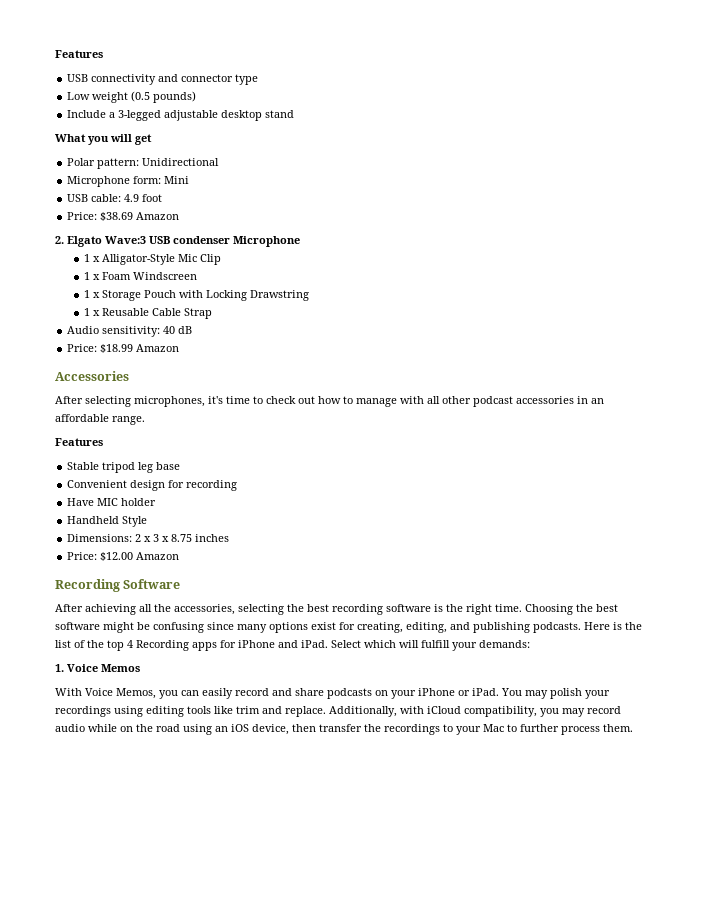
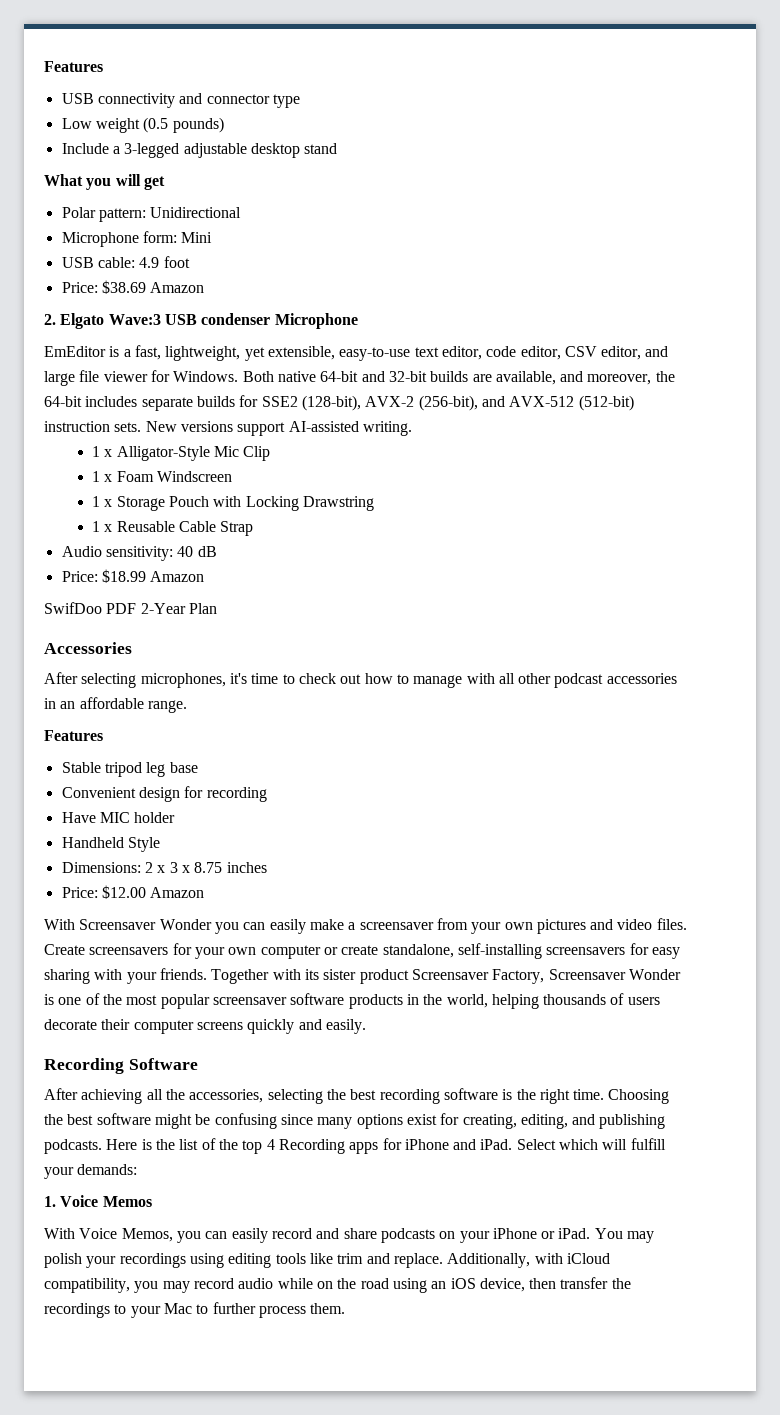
(300, 241) none -> [44,345,669,361] [44,370,675,386] [44,395,634,411] [44,421,412,436] // EmEditor is a fast, lightweight, yet extensible, easy-to-use text editor, code editor, CSV editor, and large file viewer for Windows. Both native 64-bit and 32-bit builds are available, and moreover, the 64-bit includes separate builds for SSE2 (128-bit), AVX-2 (256-bit), and AVX-512 (512-bit) instruction sets. New versions support AI-assisted writing.
(180, 348) none -> [44,602,217,614] // SwifDoo PDF 2-Year Plan
(180, 556) none -> [44,918,687,934] [44,943,680,959] [44,968,681,984] [44,993,660,1009] [44,1019,366,1034] // With Screensaver Wonder you can easily make a screensaver from your own pictures and video files. Create screensavers for your own computer or create standalone, self-installing screensavers for easy sharing with your friends. Together with its sister product Screensaver Factory, Screensaver Wonder is one of the most popular screensaver software products in the world, helping thousands of users decorate their computer screens quickly and easily.

